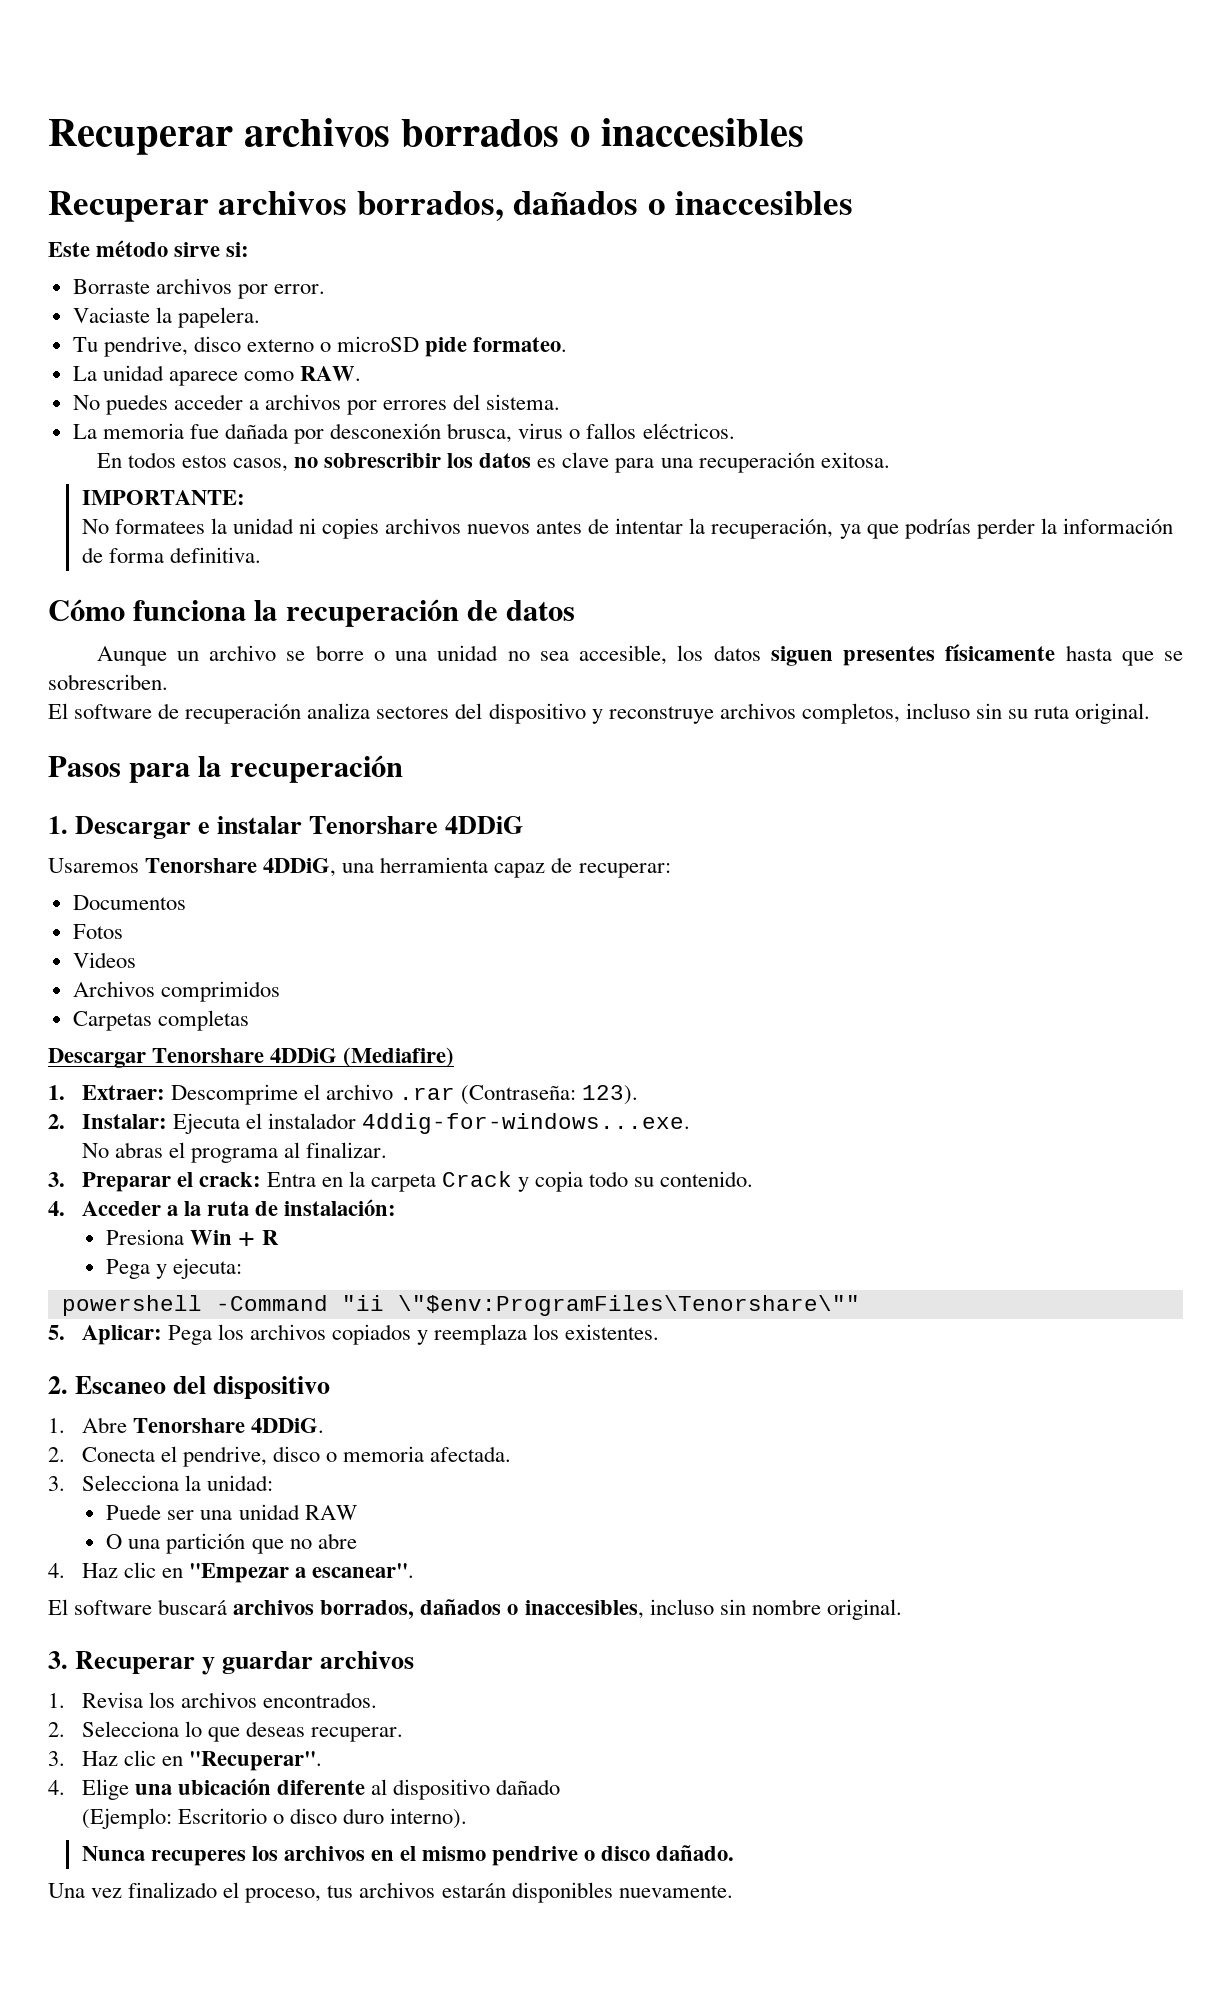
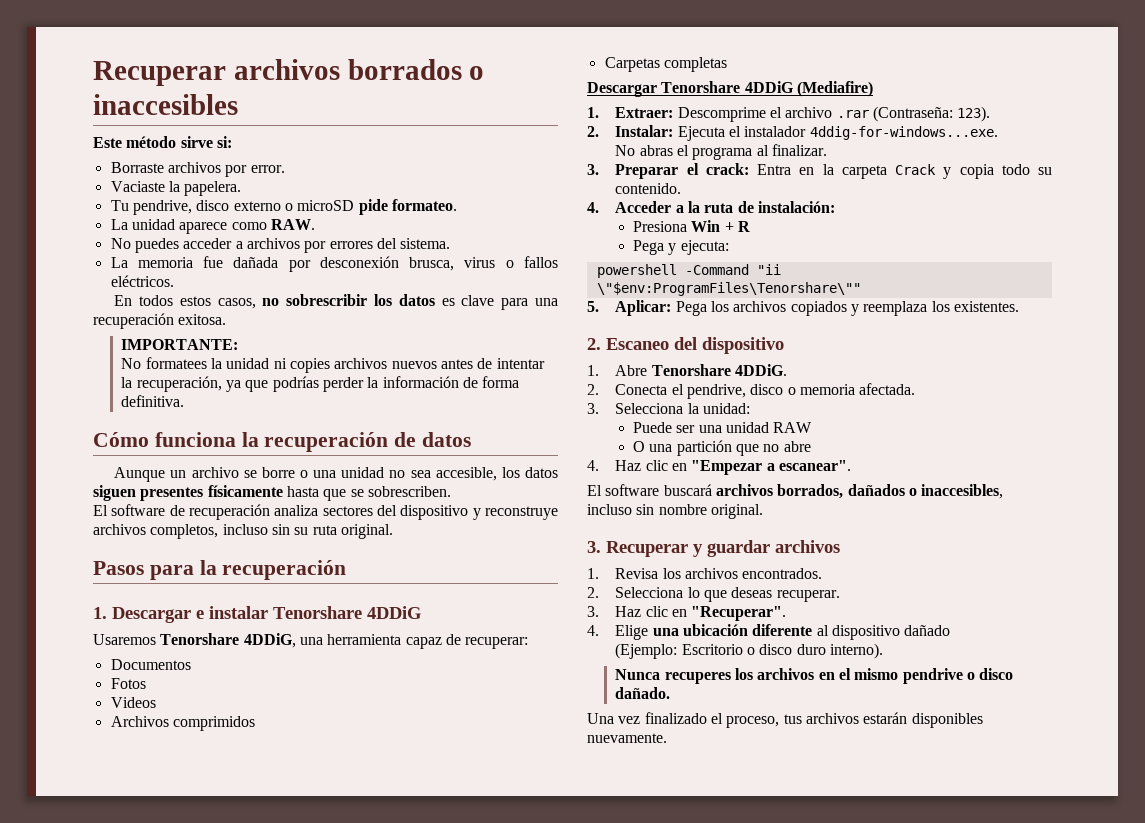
[48,191,854,222] // Recuperar archivos borrados, dañados o inaccesibles -> (238, 104) none

